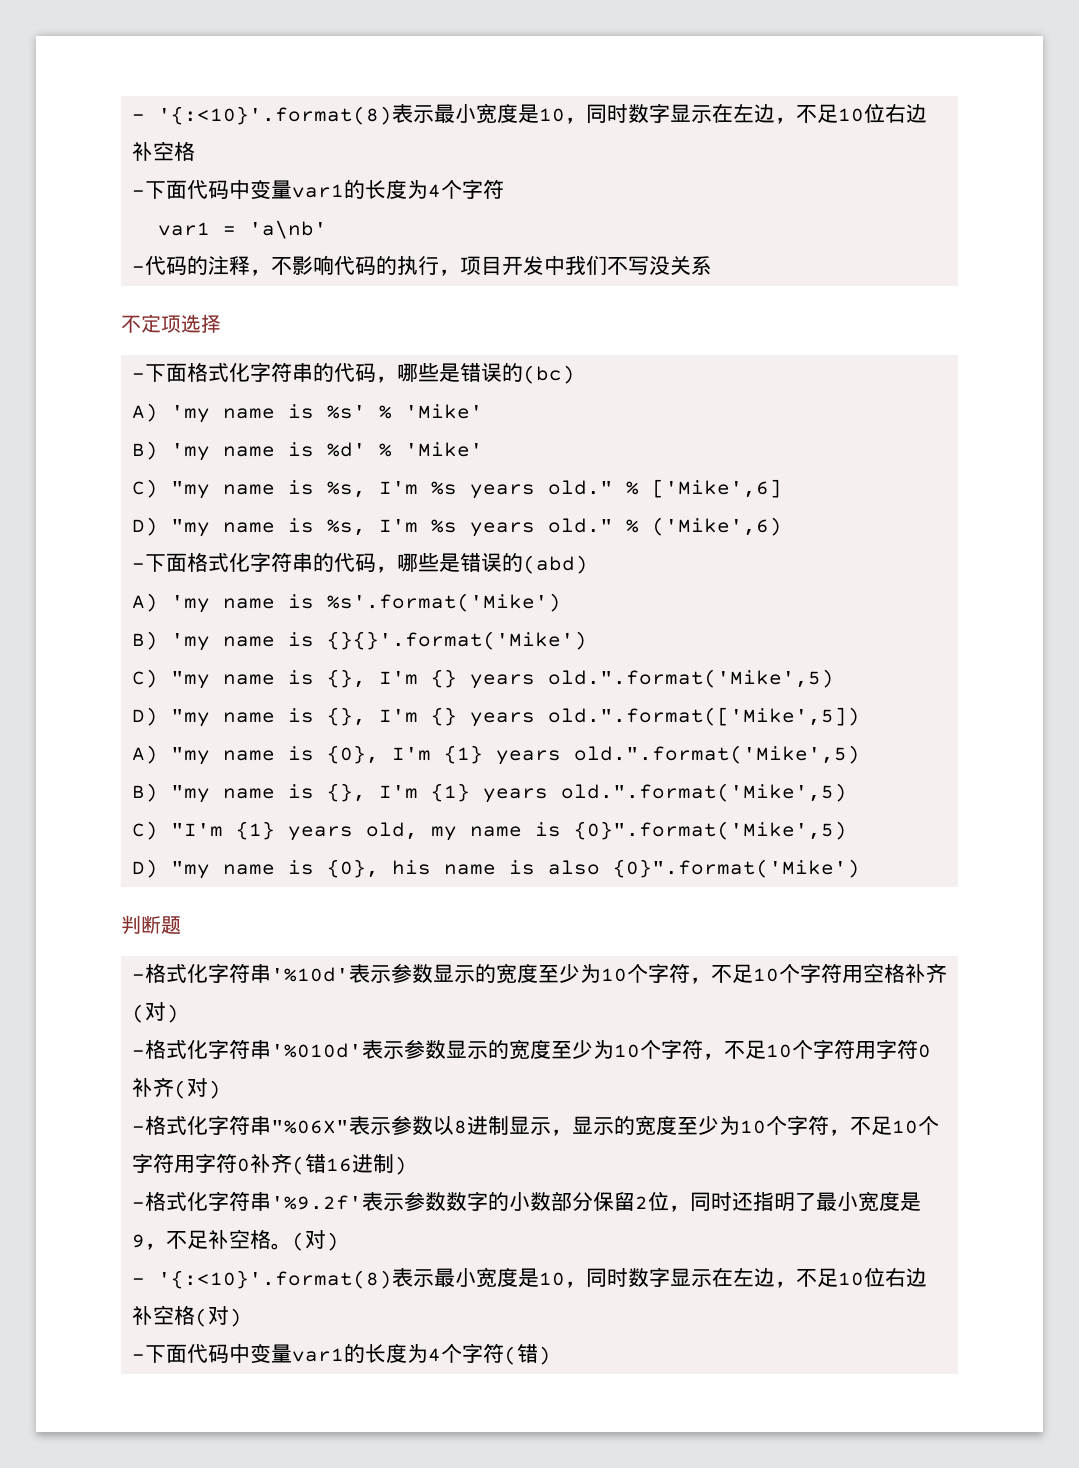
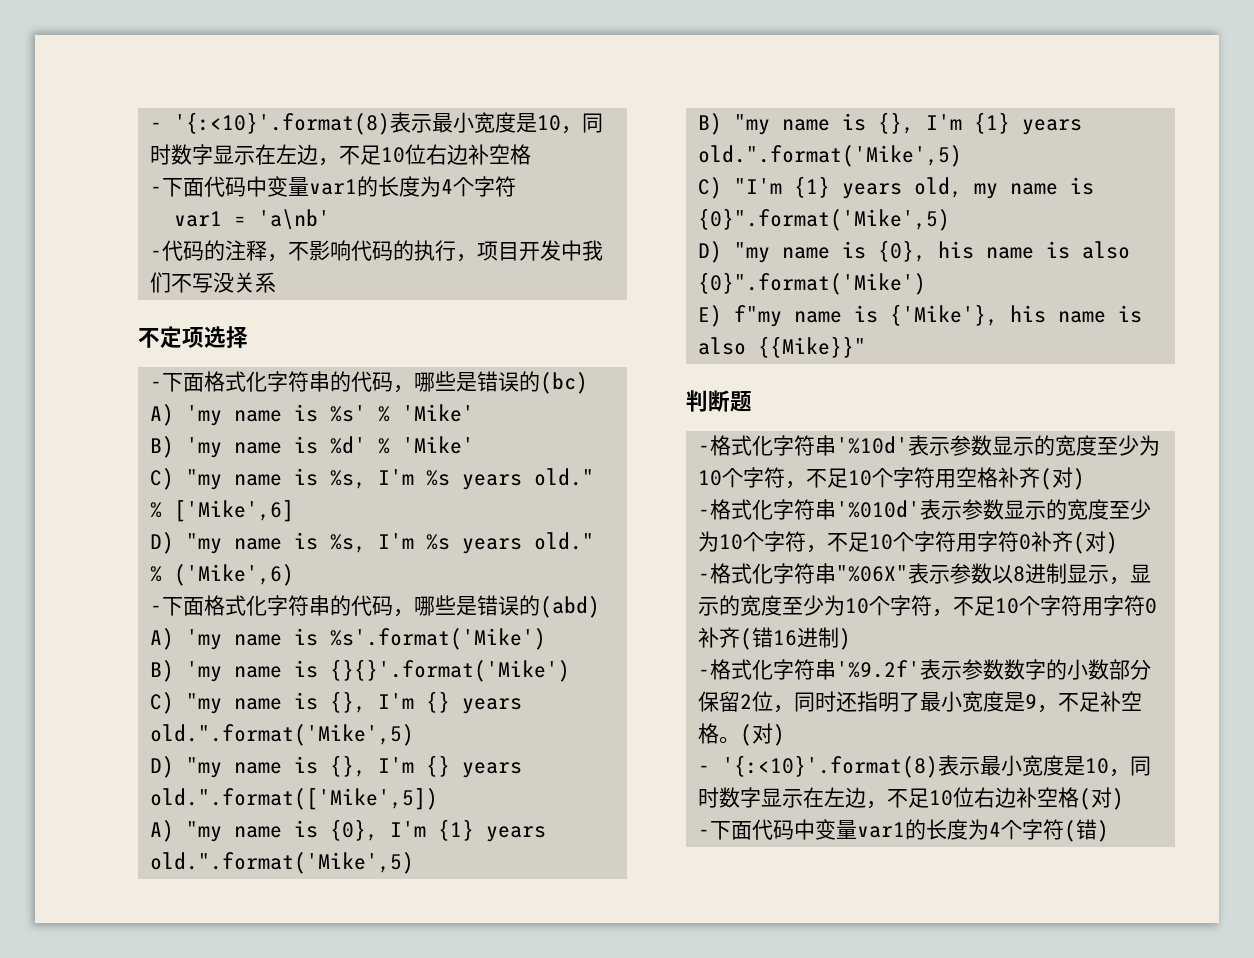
(860, 868) none -> [698,304,1142,327] [698,336,866,358] // E) f"my name is {'Mike'}, his name is also {{Mike}}"

